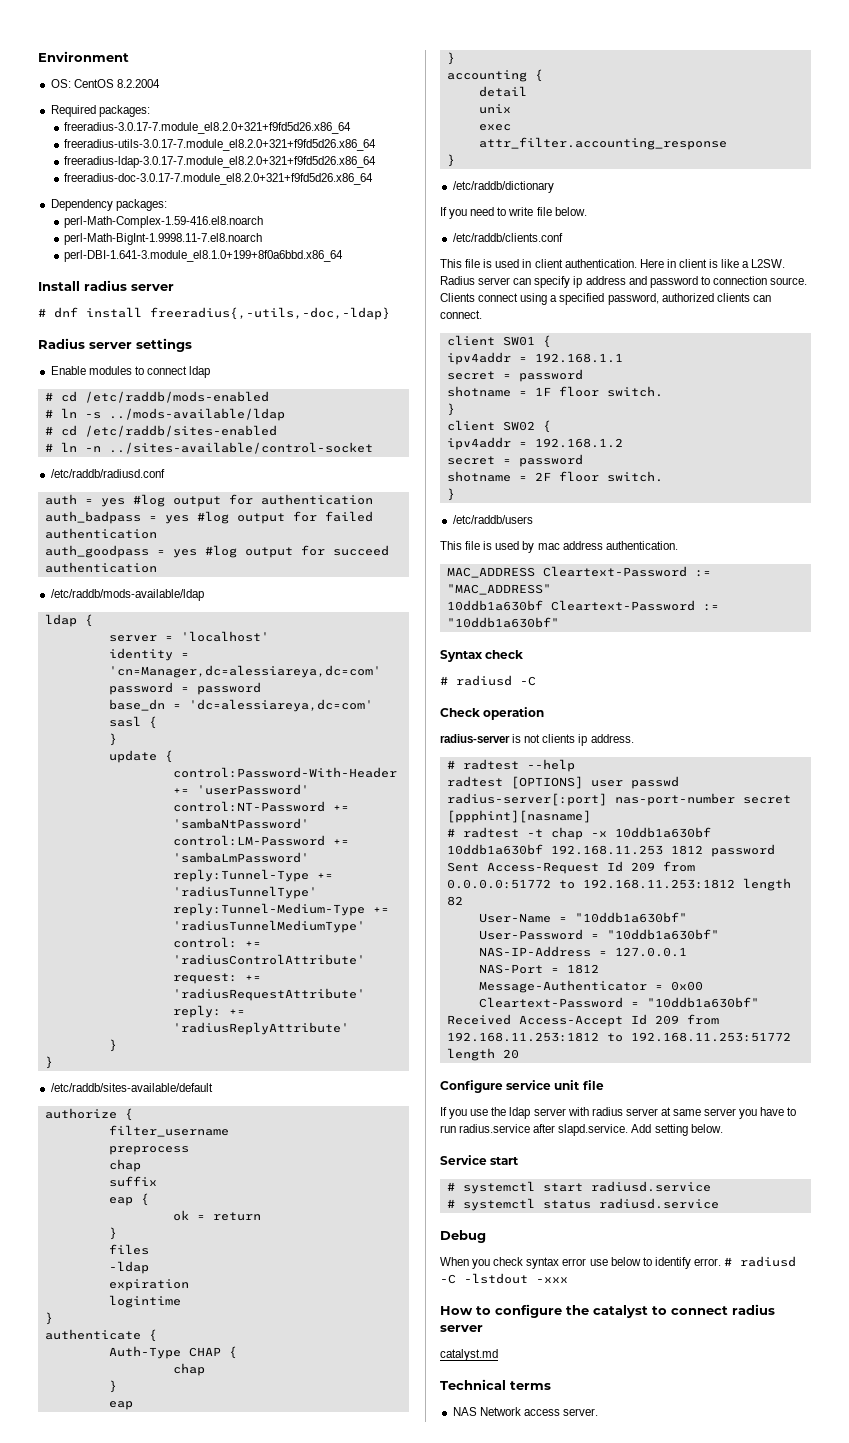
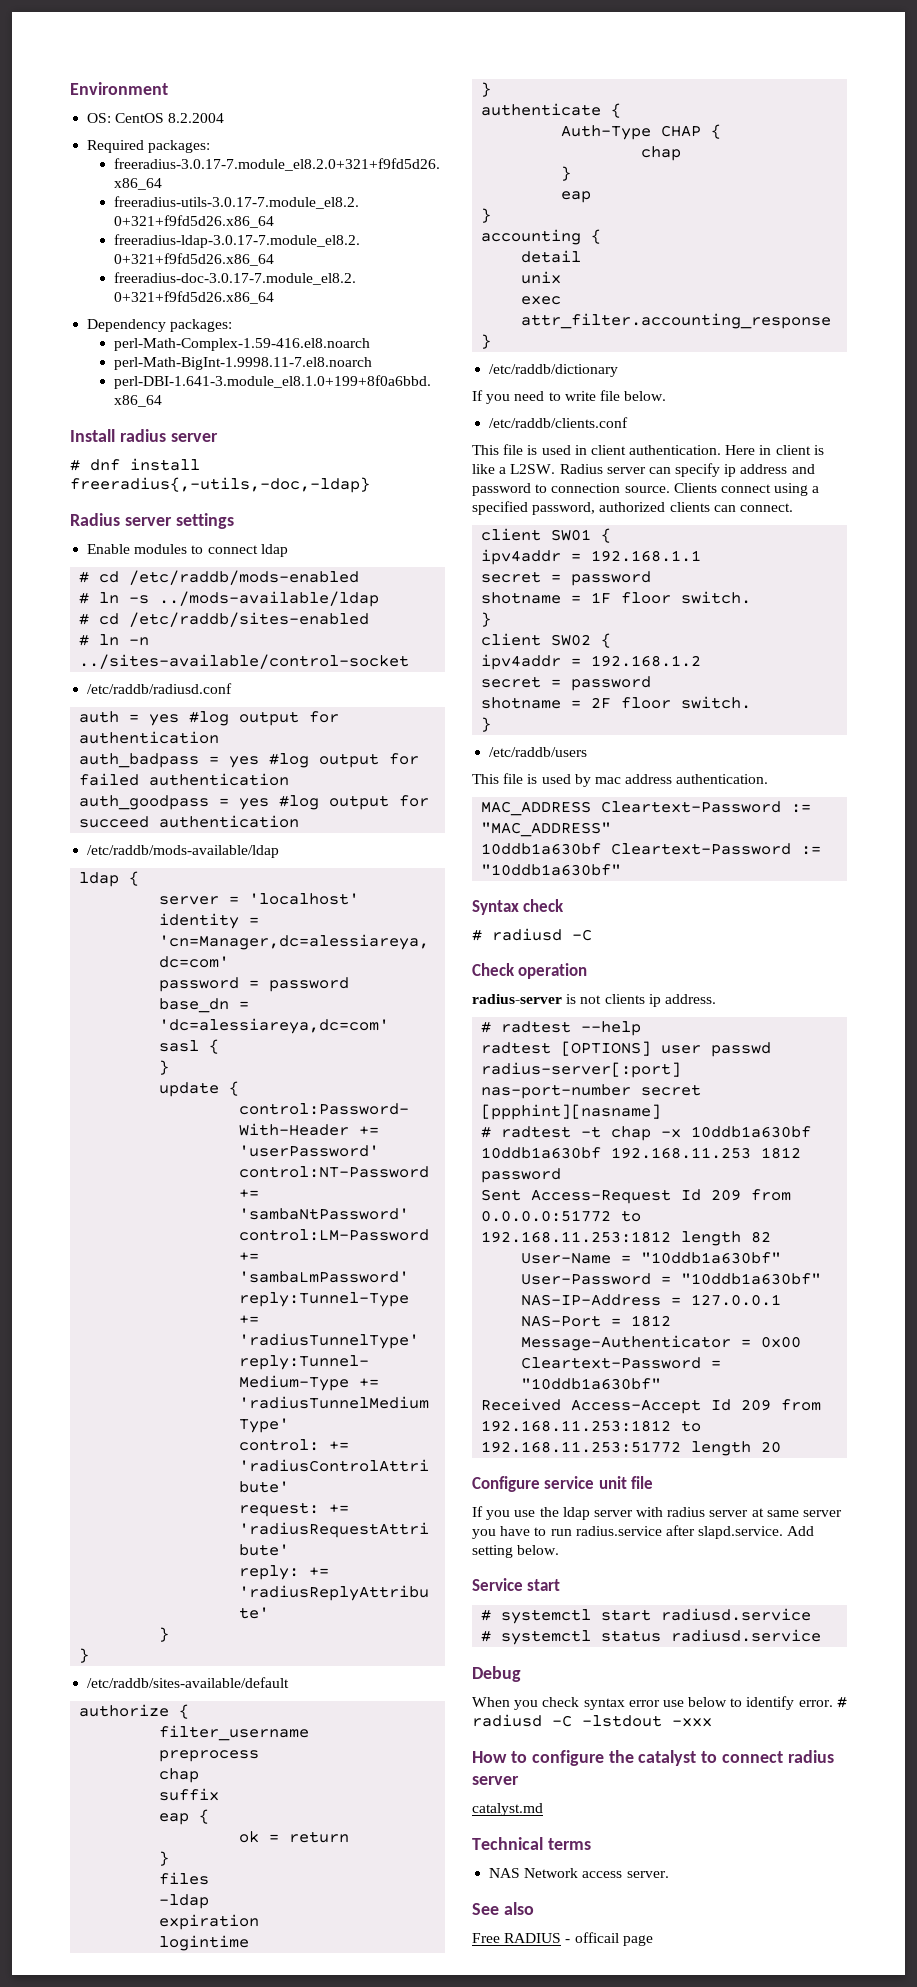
(598, 1412) none -> [472,1902,534,1915] [472,1932,653,1946] // See also // Free RADIUS - officail page

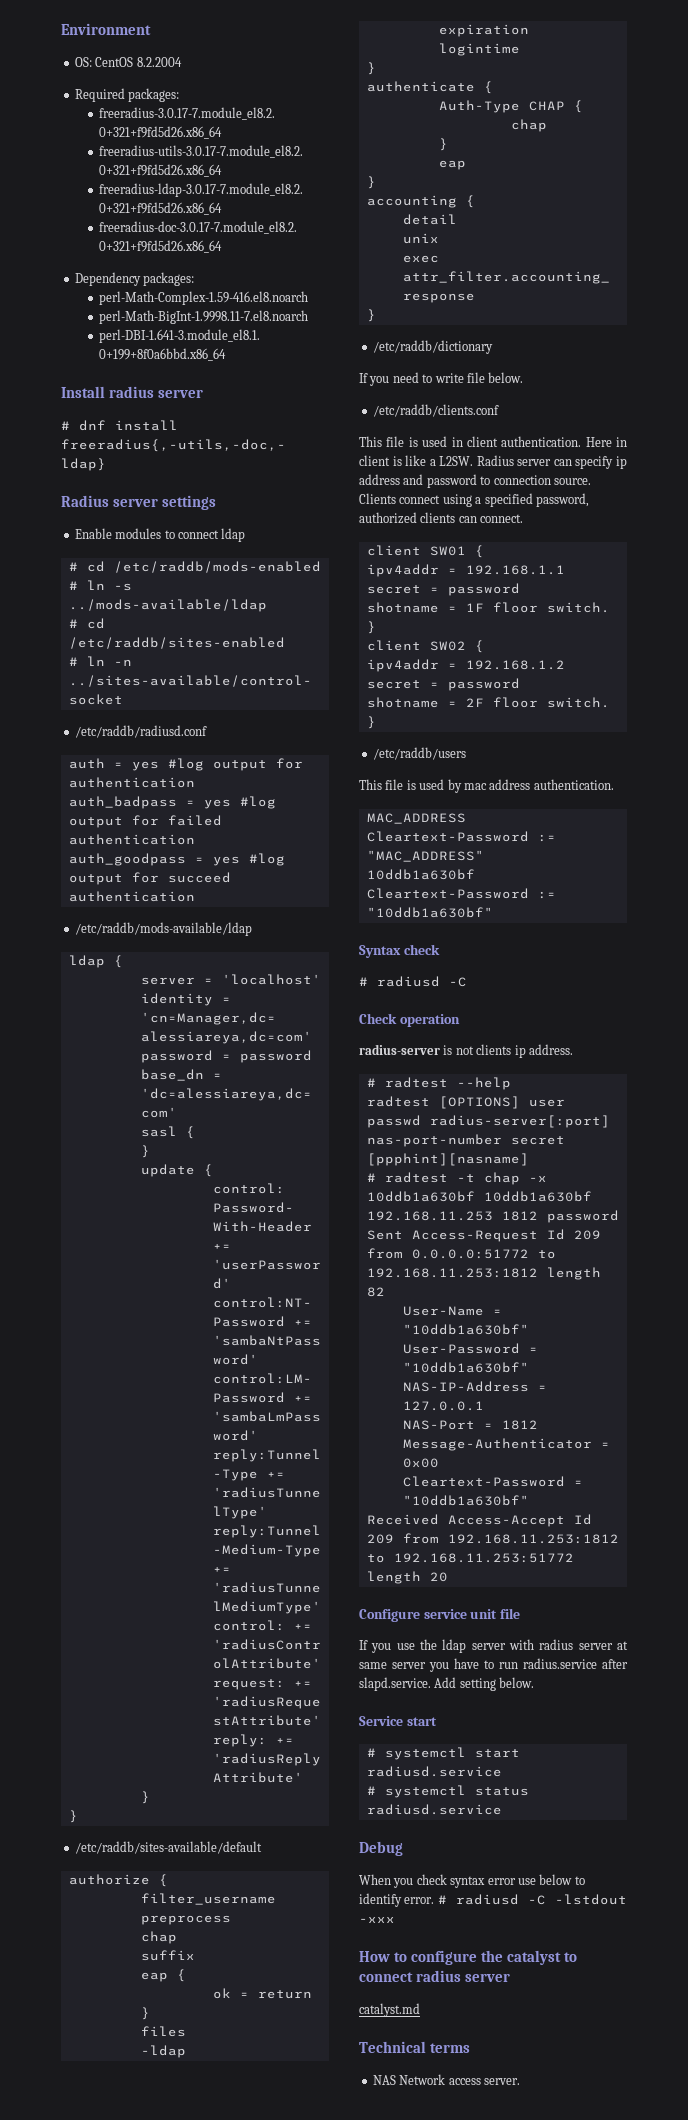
[472,1902,534,1915] [472,1932,653,1946] // See also // Free RADIUS - officail page -> (520, 2081) none

